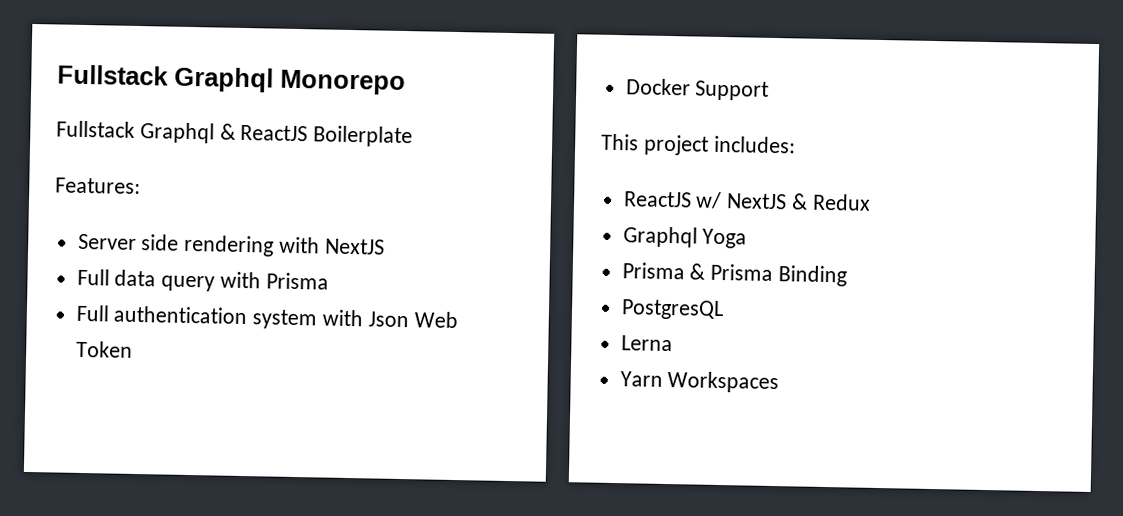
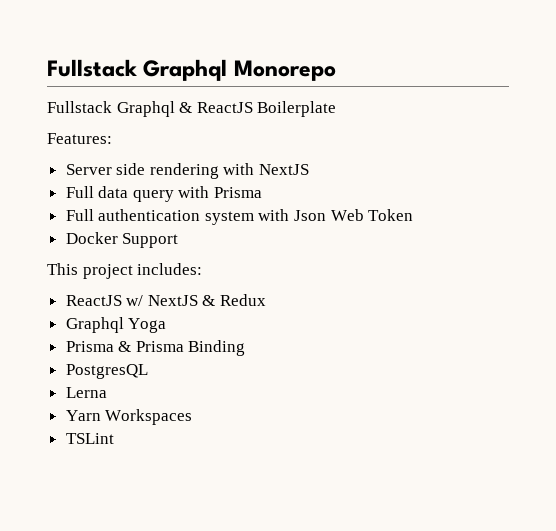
(780, 382) none -> [65,433,114,444] // TSLint

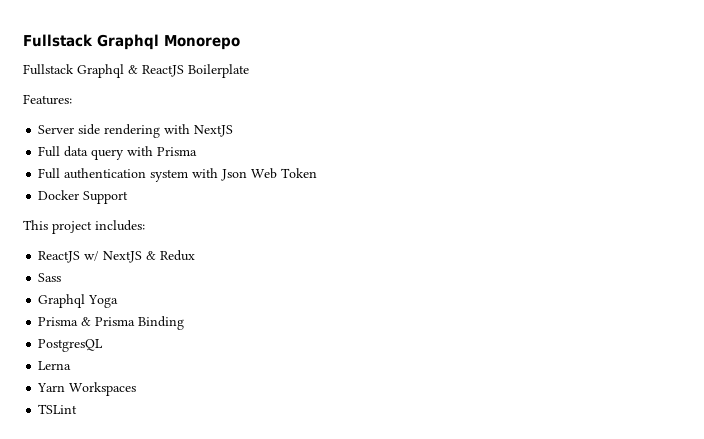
(267, 300) none -> [38,273,62,282] // Sass

